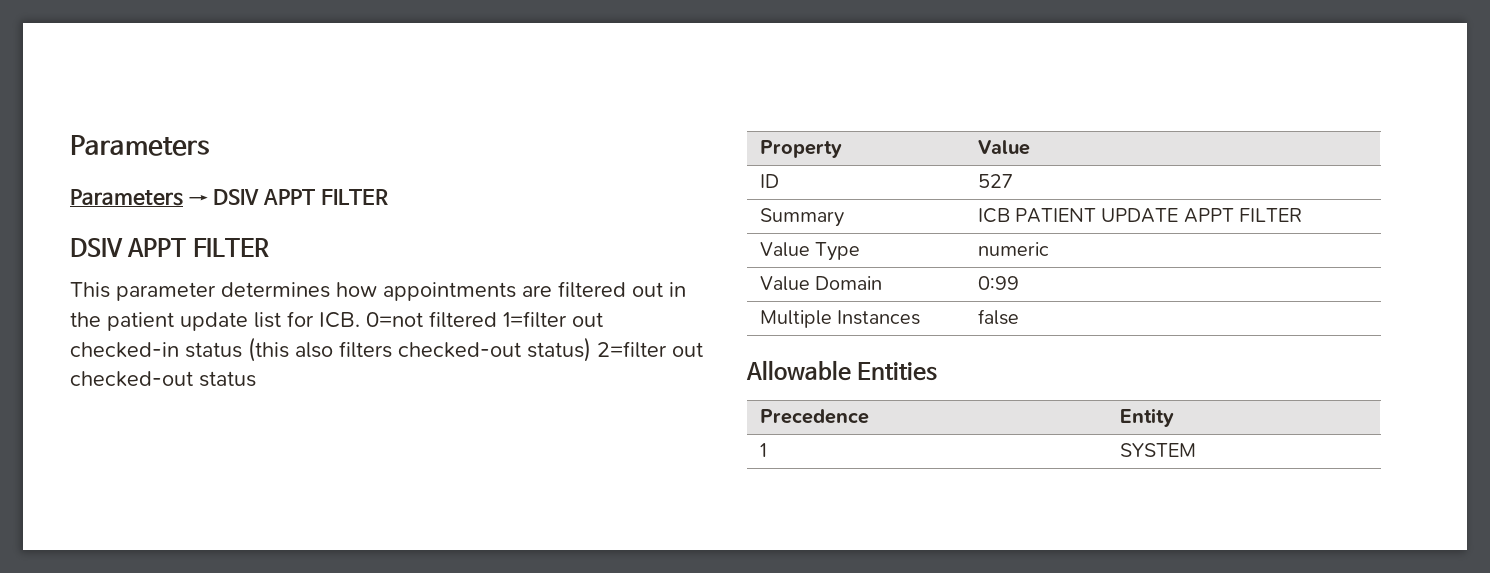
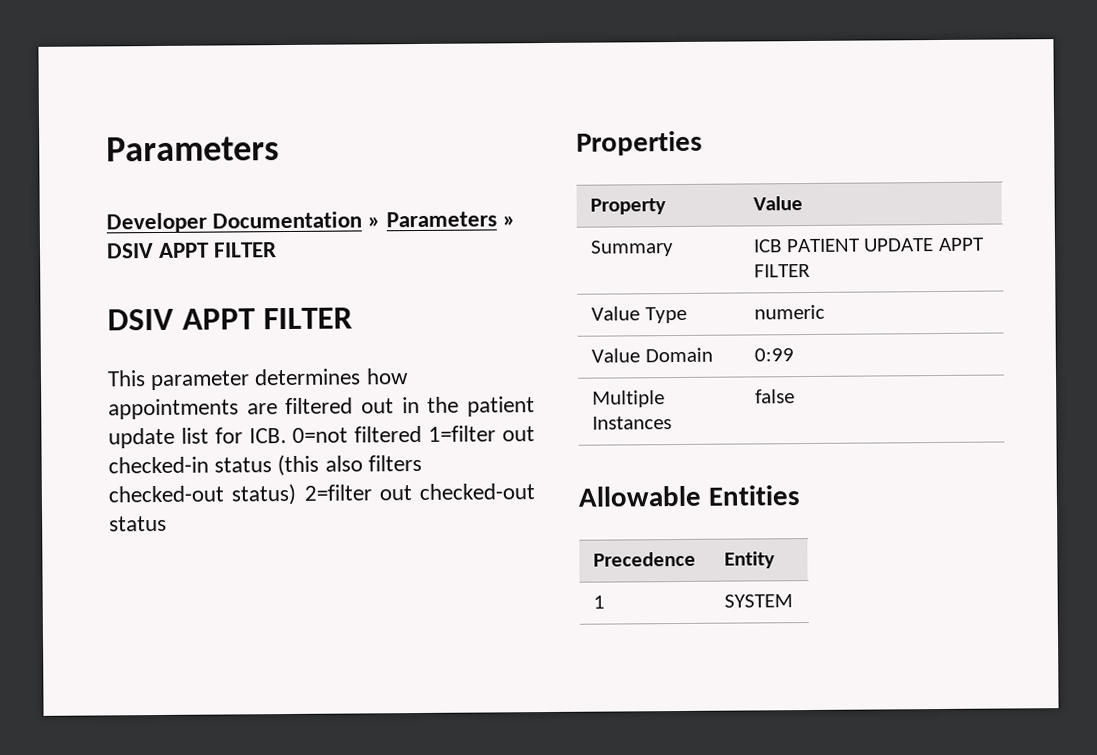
[70,189,208,206] Parameters → -> [106,211,515,234] Developer Documentation » Parameters »
(256, 379) none -> [576,130,703,156] // Properties
[759,174,779,188] [977,174,1013,188] // ID | 527 -> (804, 203) none

